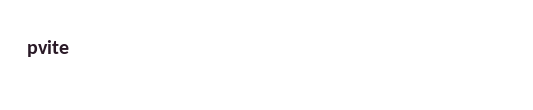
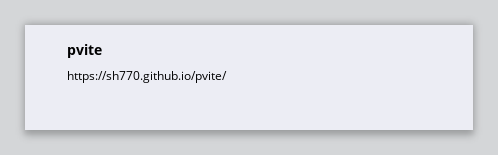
(69, 48) none -> [67,71,227,83] // https://sh770.github.io/pvite/

